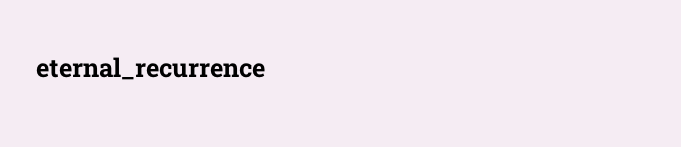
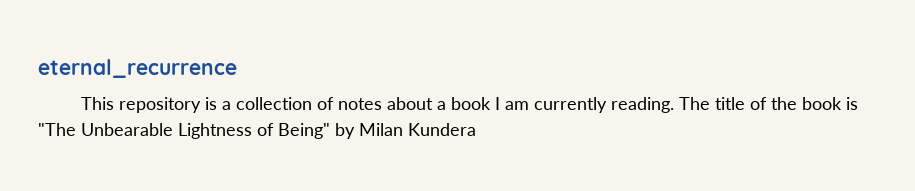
(265, 68) none -> [80,97,858,113] [38,123,476,139] // This repository is a collection of notes about a book I am currently reading. The title of the book is "The Unbearable Lightness of Being" by Milan Kundera

